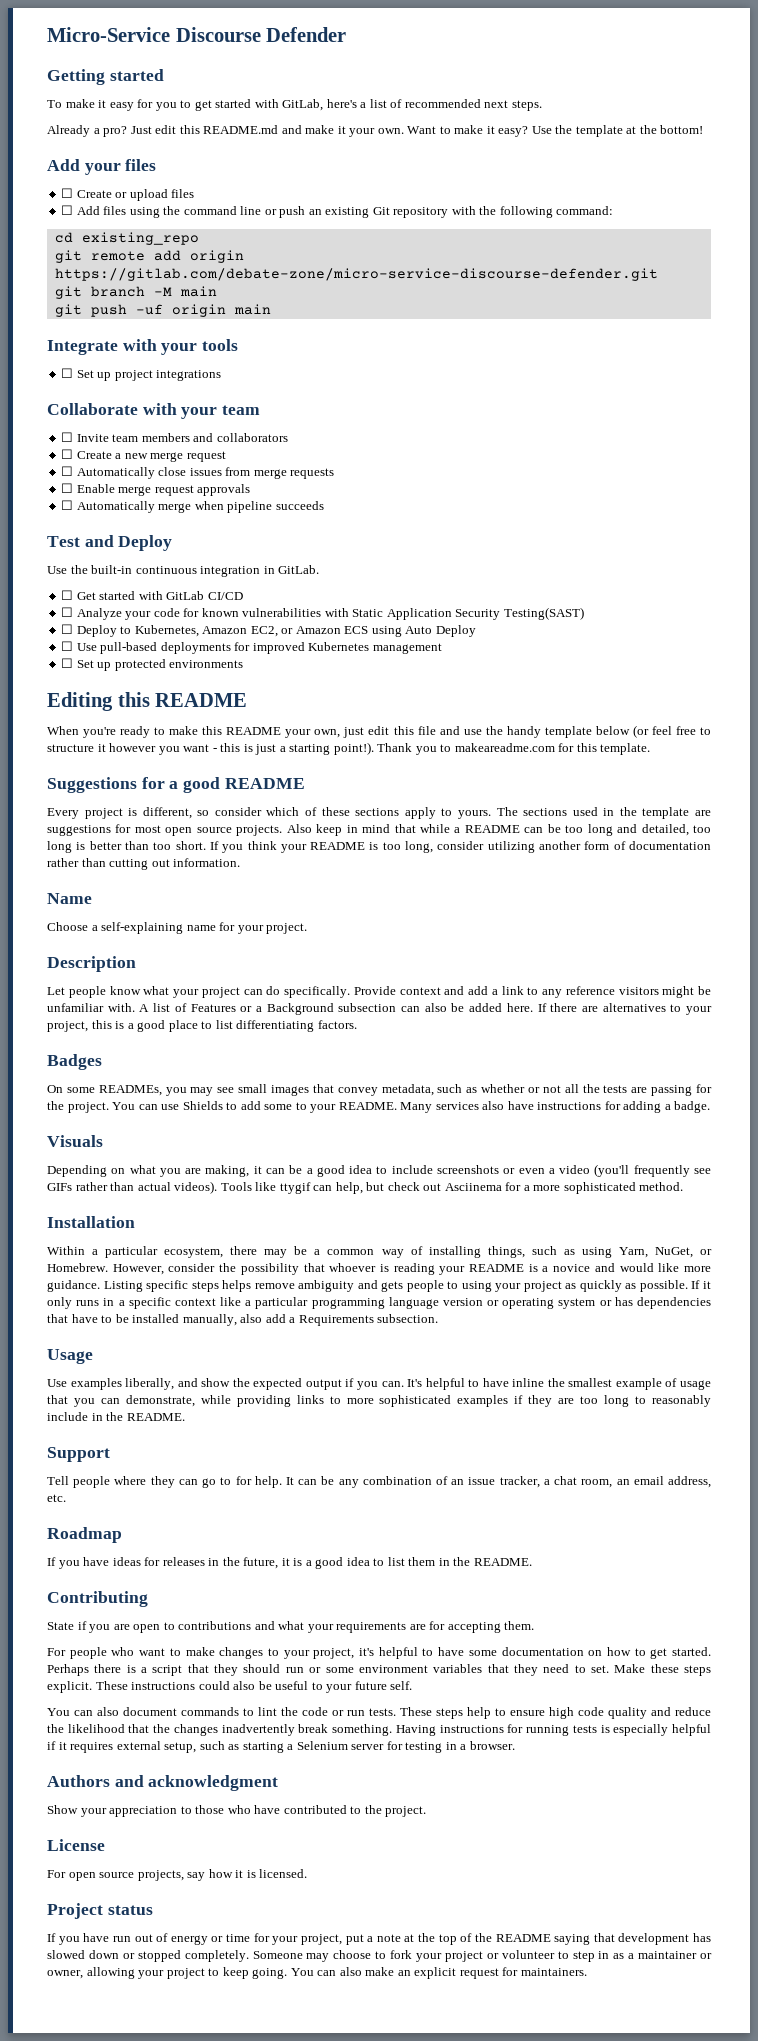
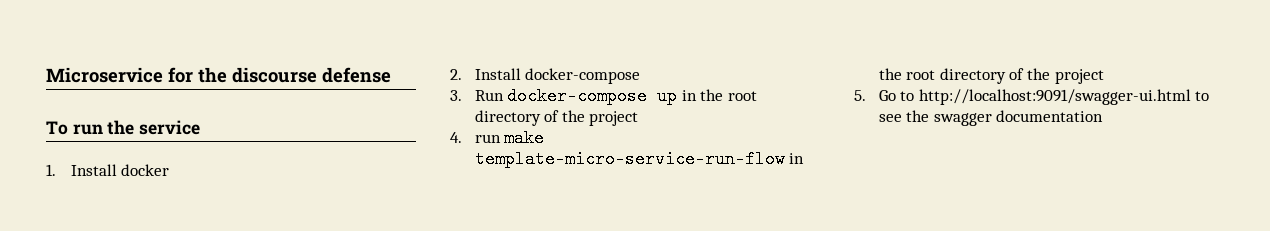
[47,27,347,42] [47,69,164,85] [47,99,542,111] [47,125,704,137] [47,159,157,175] [61,188,195,201] [61,205,614,218] [54,232,199,245] [54,250,244,263] [54,268,658,281] [54,286,217,299] [54,304,271,317] [47,339,239,355] [61,368,222,381] [47,403,261,419] [61,432,288,442] [61,449,226,462] [61,466,335,479] [61,483,251,496] [61,500,324,513] [47,535,173,551] [47,565,320,577] [61,590,243,600] [61,607,584,620] [61,624,476,637] [61,641,442,654] [61,658,244,671] [47,692,248,711] [47,725,711,738] [47,742,651,755] [47,777,305,793] [47,807,711,819] [47,824,712,836] [47,841,711,853] [47,858,241,870] [47,893,92,904] [47,922,308,934] [47,956,136,972] [47,986,711,998] [47,1003,712,1015] [47,1020,357,1032] [47,1054,102,1070] [47,1084,712,1096] [47,1101,711,1113] [47,1135,103,1147] [47,1164,711,1177] [47,1181,684,1194] [47,1216,135,1228] [47,1246,712,1258] [47,1263,711,1275] [47,1280,711,1292] [47,1297,711,1309] [47,1314,439,1326] [47,1349,93,1364] [47,1378,711,1390] [47,1395,712,1407] [47,1412,185,1421] [47,1447,110,1462] [47,1476,711,1488] [47,1494,66,1502] [47,1527,122,1543] [47,1557,532,1569] [47,1591,148,1607] [47,1621,535,1633] [47,1647,712,1659] [47,1664,712,1676] [47,1681,413,1693] [47,1707,711,1719] [47,1724,712,1736] [47,1741,515,1753] [47,1775,279,1791] [47,1805,427,1817] [47,1839,105,1851] [47,1869,308,1881] [47,1903,153,1919] [47,1933,711,1945] [47,1950,712,1962] [47,1967,587,1979] Micro-Service Discourse Defender // Getting started // To make it easy for you to get started with GitLab, here's a list of recommended next steps. // Already a pro? Just edit this README.md and make it your own. Want to make it easy? Use the template at the bottom! // Add your files // ☐ Create or upload files // ☐ Add files using the command line or push an existing Git repository with the following command: // cd existing_repo // git remote add origin https://gitlab.com/debate-zone/micro-service-discourse-defender.git // git branch -M main // git push -uf origin main // Integrate with your tools // ☐ Set up project integrations // Collaborate with your team // ☐ Invite team members and collaborators // ☐ Create a new merge request // ☐ Automatically close issues from merge requests // ☐ Enable merge request approvals // ☐ Automatically merge when pipeline succeeds // Test and Deploy // Use the built-in continuous integration in GitLab. // ☐ Get started with GitLab CI/CD // ☐ Analyze your code for known vulnerabilities with Static Application Security Testing(SAST) // ☐ Deploy to Kubernetes, Amazon EC2, or Amazon ECS using Auto Deploy // ☐ Use pull-based deployments for improved Kubernetes management // ☐ Set up protected environments // Editing this README // When you're ready to make this README your own, just edit this file and use the handy template below (or feel free to structure it however you want - this is just a starting point!). Thank you to makeareadme.com for this template. // Suggestions for a good README // Every project is different, so consider which of these sections apply to yours. The sections used in the template are suggestions for most open source projects. Also keep in mind that while a README can be too long and detailed, too long is better than too short. If you think your README is too long, consider utilizing another form of documentation rather than cutting out information. // Name // Choose a self-explaining name for your project. // Description // Let people know what your project can do specifically. Provide context and add a link to any reference visitors might be unfamiliar with. A list of Features or a Background subsection can also be added here. If there are alternatives to your project, this is a good place to list differentiating factors. // Badges // On some READMEs, you may see small images that convey metadata, such as whether or not all the tests are passing for the project. You can use Shields to add some to your README. Many services also have instructions for adding a badge. // Visuals // Depending on what you are making, it can be a good idea to include screenshots or even a video (you'll frequently see GIFs rather than actual videos). Tools like ttygif can help, but check out Asciinema for a more sophisticated method. // Installation // Within a particular ecosystem, there may be a common way of installing things, such as using Yarn, NuGet, or Homebrew. However, consider the possibility that whoever is reading your README is a novice and would like more guidance. Listing specific steps helps remove ambiguity and gets people to using your project as quickly as possible. If it only runs in a specific context like a particular programming language version or operating system or has dependencies that have to be installed manually, also add a Requirements subsection. // Usage // Use examples liberally, and show the expected output if you can. It's helpful to have inline the smallest example of usage that you can demonstrate, while providing links to more sophisticated examples if they are too long to reasonably include in the README. // Support // Tell people where they can go to for help. It can be any combination of an issue tracker, a chat room, an email address, etc. // Roadmap // If you have ideas for releases in the future, it is a good idea to list them in the README. // Contributing // State if you are open to contributions and what your requirements are for accepting them. // For people who want to make changes to your project, it's helpful to have some documentation on how to get started. Perhaps there is a script that they should run or some environment variables that they need to set. Make these steps explicit. These instructions could also be useful to your future self. // You can also document commands to lint the code or run tests. These steps help to ensure high code quality and reduce the likelihood that the changes inadvertently break something. Having instructions for running tests is especially helpful if it requires external setup, such as starting a Selenium server for testing in a browser. // Authors and acknowledgment // Show your appreciation to those who have contributed to the project. // License // For open source projects, say how it is licensed. // Project status // If you have run out of energy or time for your project, put a note at the top of the README saying that development has slowed down or stopped completely. Someone may choose to fork your project or volunteer to step in as a maintainer or owner, allowing your project to keep going. You can also make an explicit request for maintainers. -> [46,67,391,83] [46,120,201,135] [46,164,170,176] [450,68,641,84] [450,87,757,105] [474,110,639,126] [450,129,545,147] [474,150,805,168] [878,68,1104,84] [854,89,1210,105] [878,110,1104,126] Microservice for the discourse defense // To run the service // 1. Install docker // 2. Install docker-compose // 3. Run docker-compose up in the root directory of the project // 4. run make template-micro-service-run-flow in the root directory of the project // 5. Go to http://localhost:9091/swagger-ui.html to see the swagger documentation

